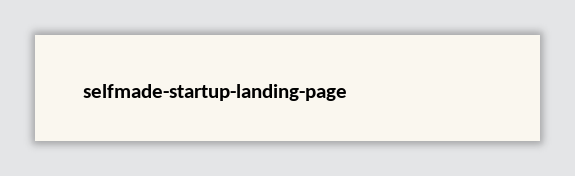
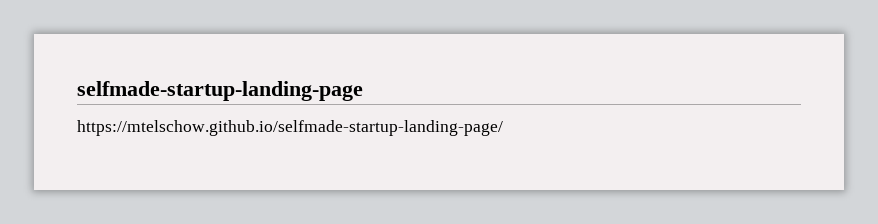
(347, 92) none -> [77,120,503,136] // https://mtelschow.github.io/selfmade-startup-landing-page/

